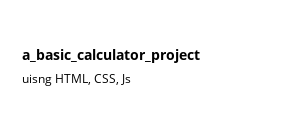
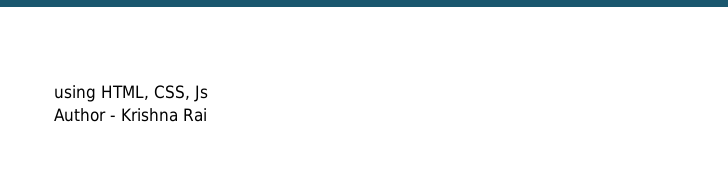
[22,49,200,63] [22,74,52,86] a_basic_calculator_project // uisng -> [54,85,96,102] using
(132, 79) none -> [54,108,207,122] // Author - Krishna Rai

